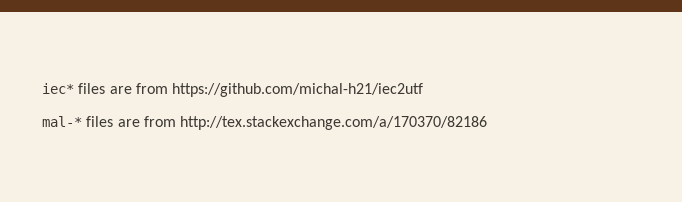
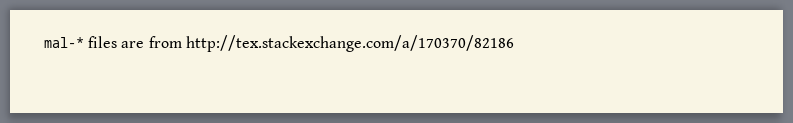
[42,83,424,97] iec* files are from https://github.com/michal-h21/iec2utf // -> (44, 42) none

